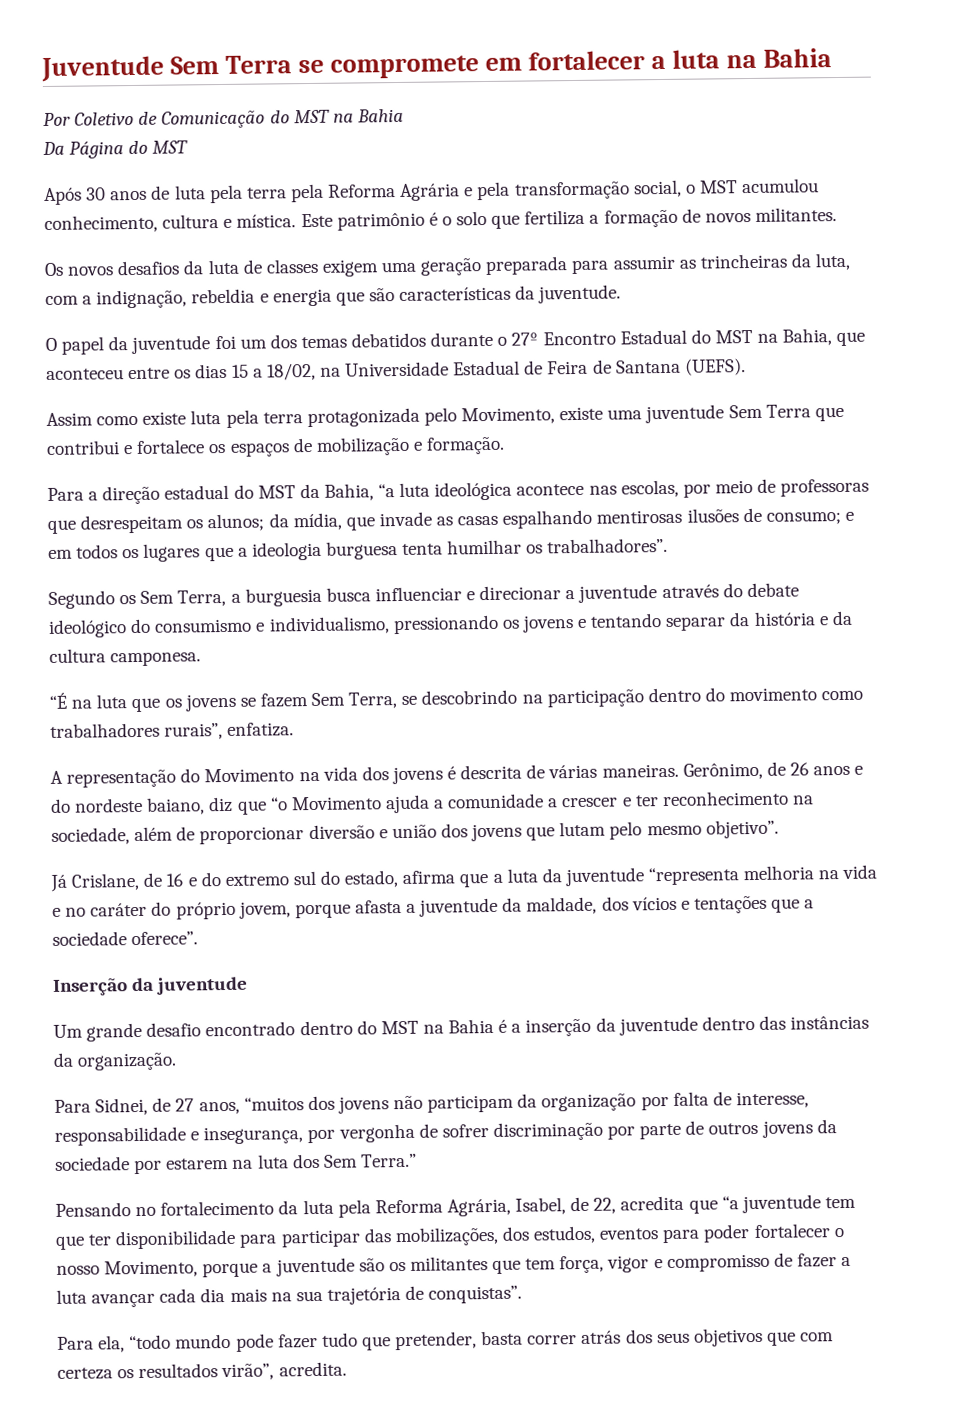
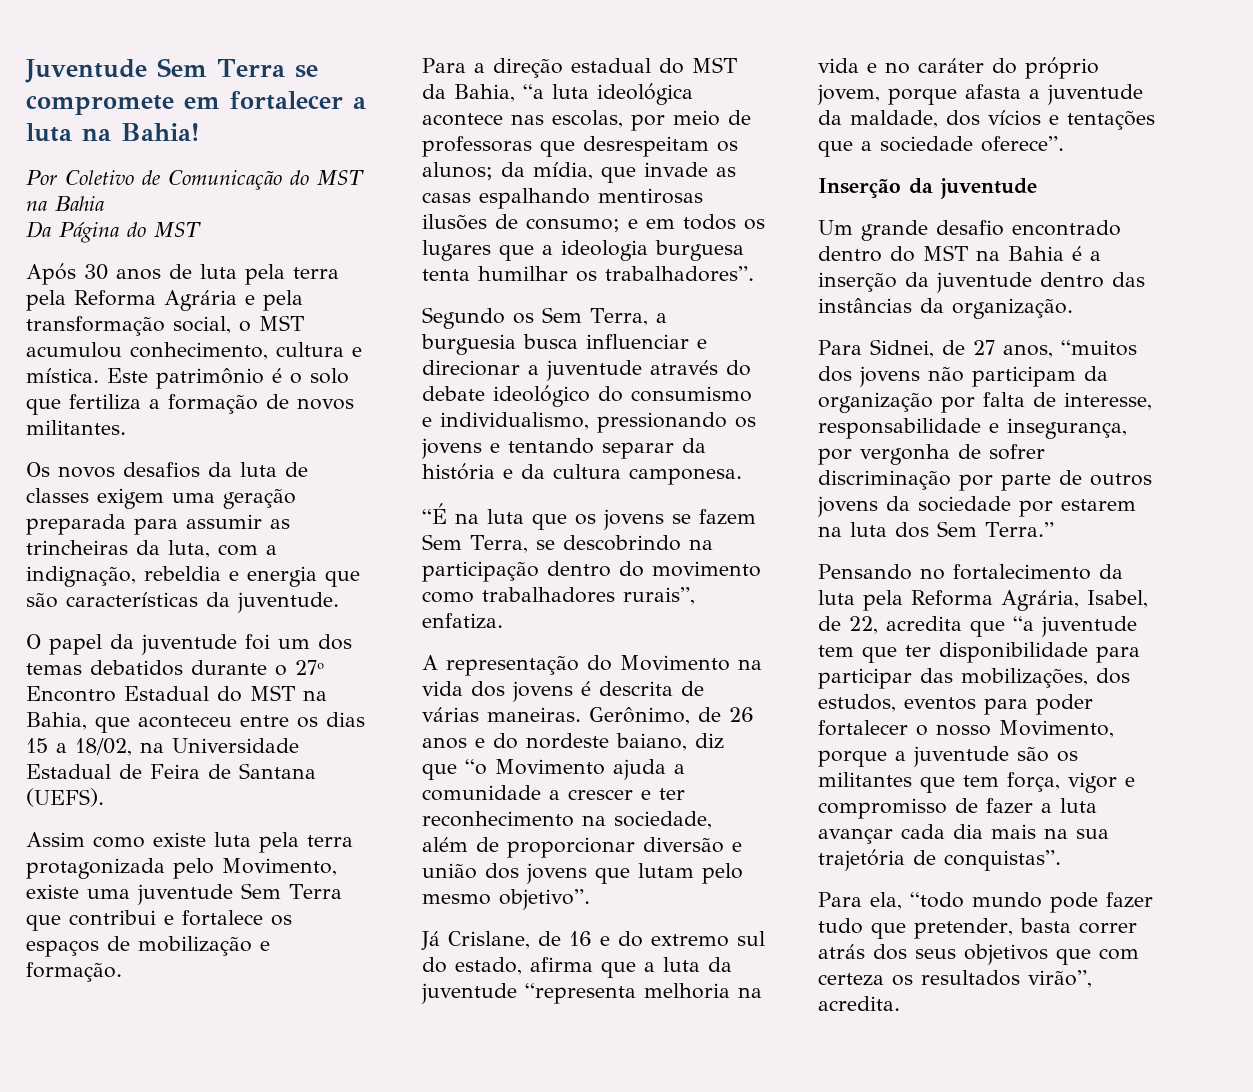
[763,48,833,68] Bahia -> [121,123,200,141] Bahia!

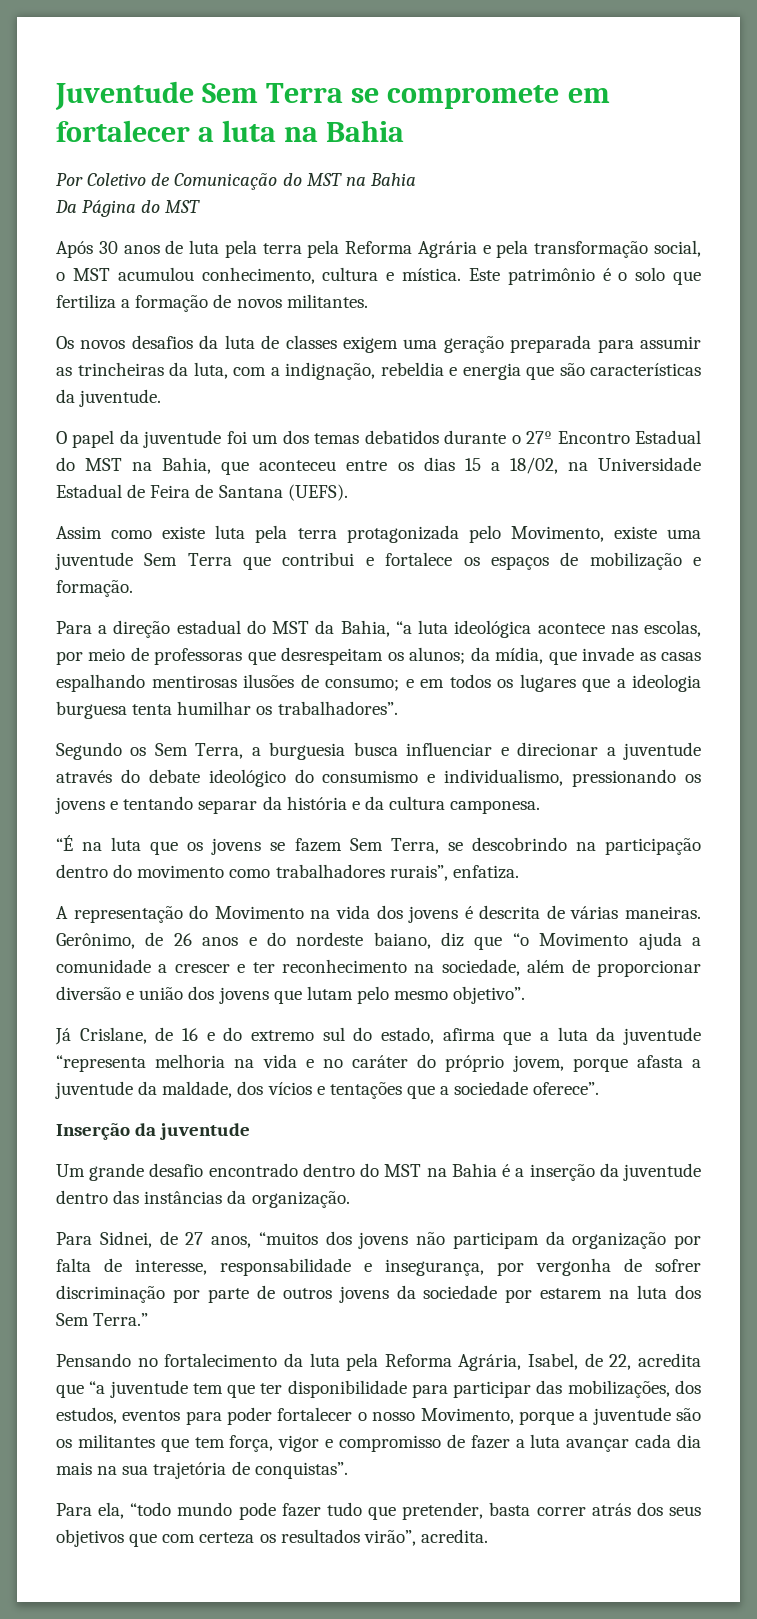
[121,123,200,141] Bahia! -> [326,120,405,142] Bahia

